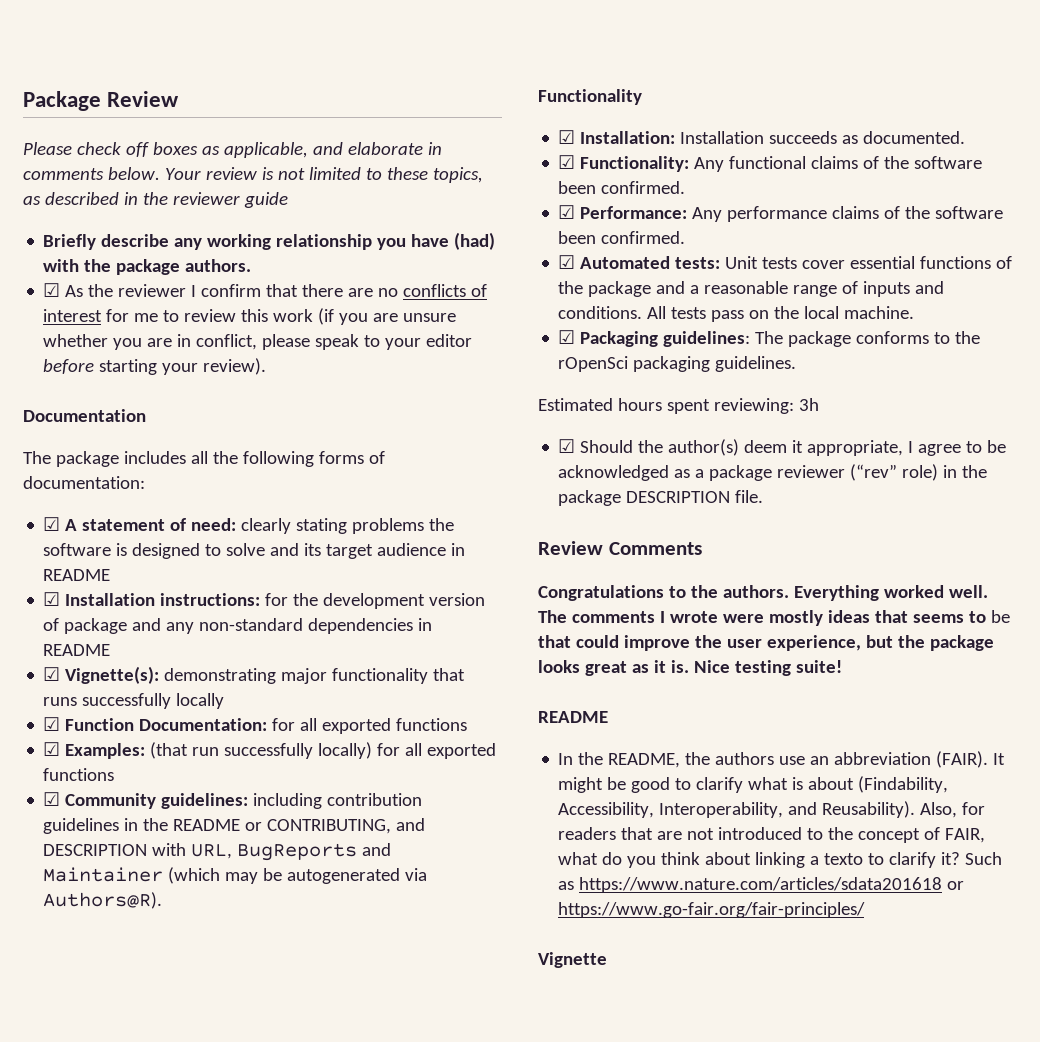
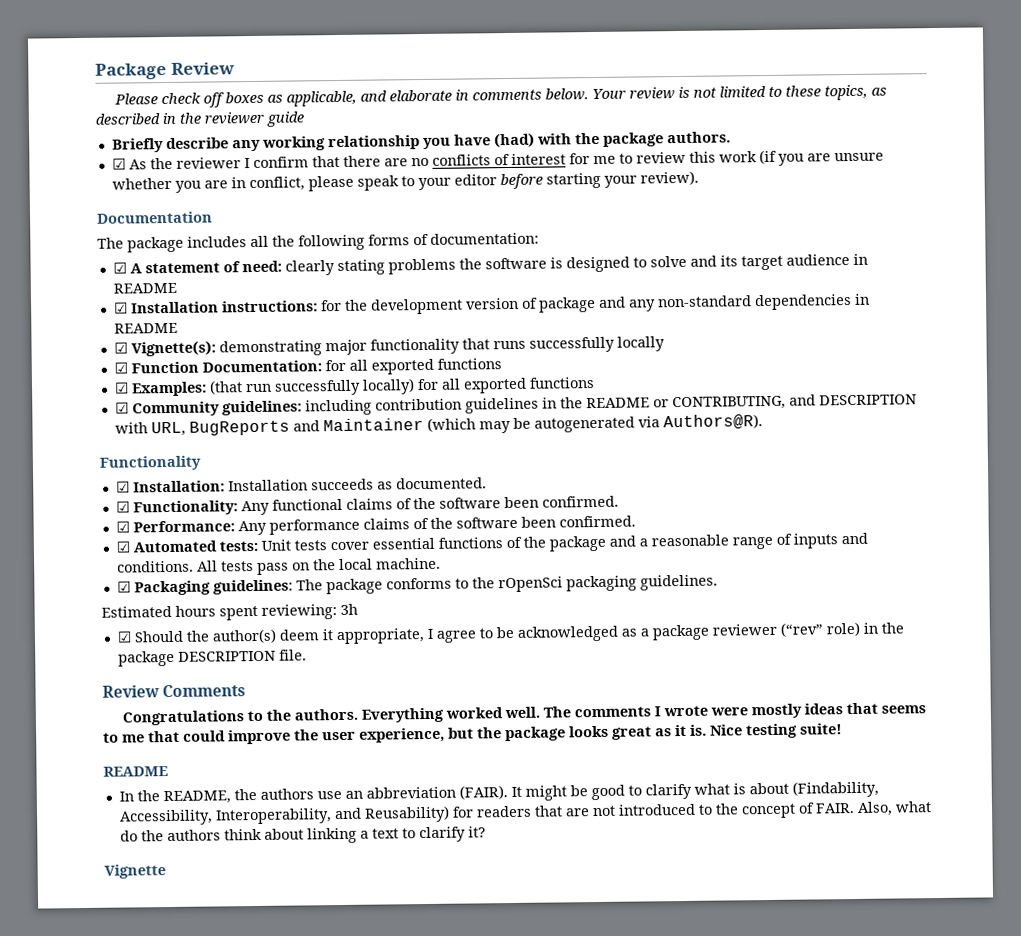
[990,610,1010,623] be -> [122,734,145,743] me
[822,801,958,818] Reusability). Also, -> [363,805,450,823] Reusability)
[945,828,986,843] [558,852,657,868] FAIR, what do you -> [814,801,932,816] [119,829,221,842] FAIR. Also, what do the authors
[824,853,864,865] texto -> [371,828,399,839] text
[965,852,1003,865] [558,877,965,893] [558,902,866,918] Such as https://www.nature.com/articles/sdata201618 or https://www.go-fair.org/fair-principles/ -> (486, 832) none

